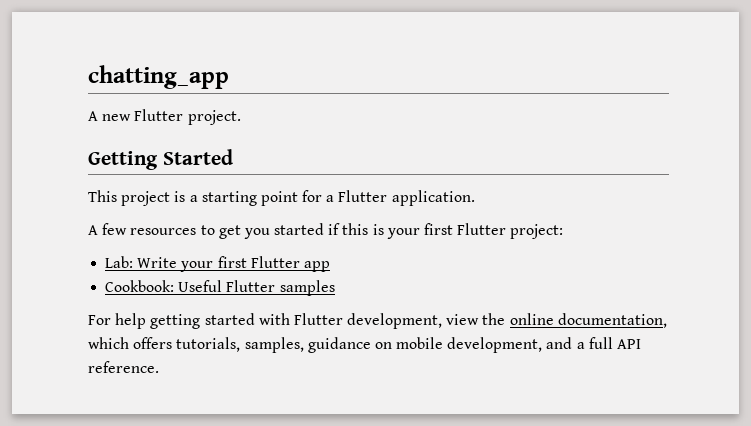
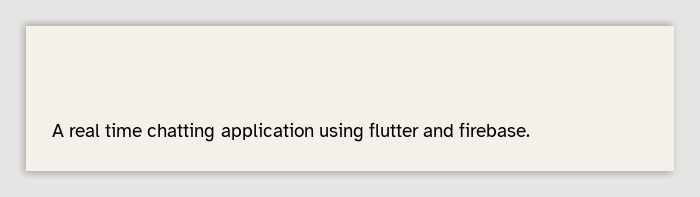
[88,65,229,89] [88,109,241,125] [88,149,233,170] [88,190,475,206] [88,223,564,239] [105,256,330,272] [105,280,335,296] [88,313,667,329] [88,337,642,353] [88,361,159,373] chatting_app // A new Flutter project. // Getting Started // This project is a starting point for a Flutter application. // A few resources to get you started if this is your first Flutter project: // Lab: Write your first Flutter app // Cookbook: Useful Flutter samples // For help getting started with Flutter development, view the online documentation, which offers tutorials, samples, guidance on mobile development, and a full API reference. -> [52,122,531,142] A real time chatting application using flutter and firebase.

